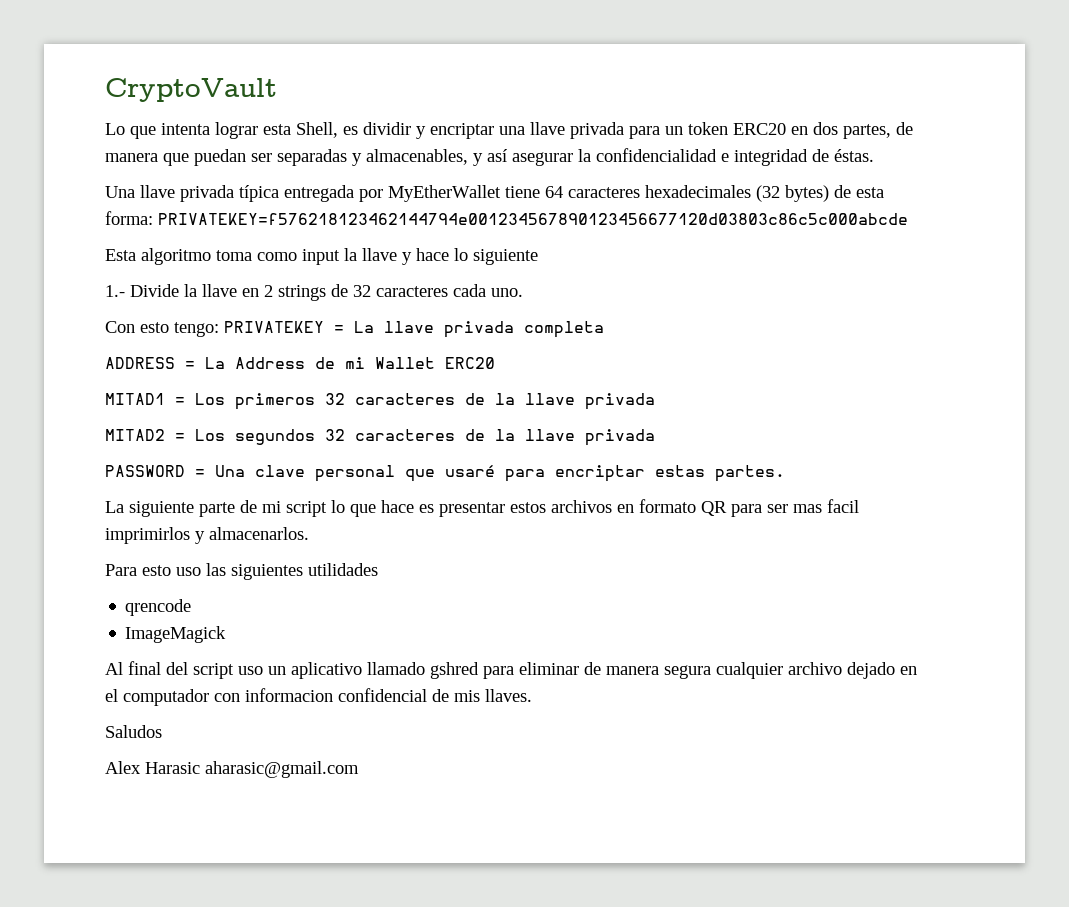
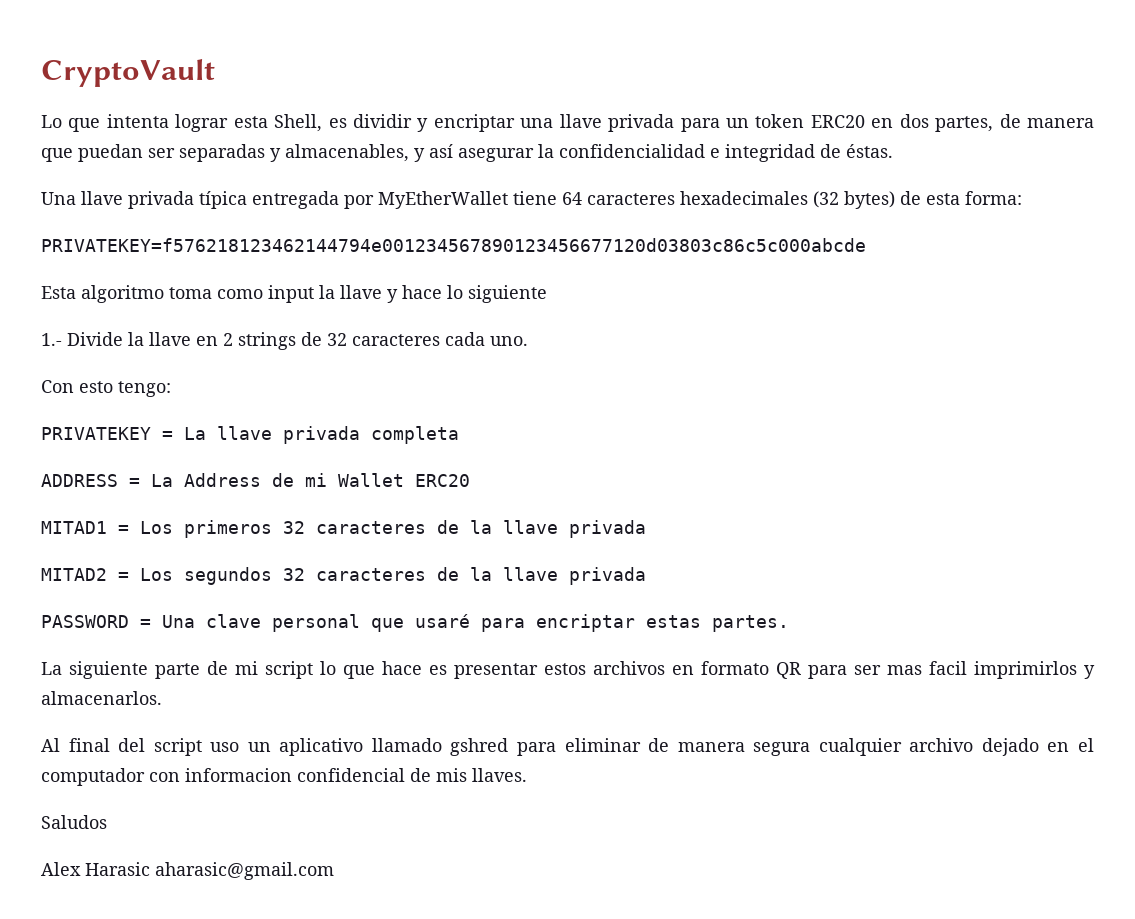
(153, 218) none -> (1022, 198) //
(219, 329) none -> (171, 389) //
[105,563,378,580] [125,599,192,616] [125,626,227,643] // Para esto uso las siguientes utilidades // qrencode // ImageMagick -> (162, 698) none

